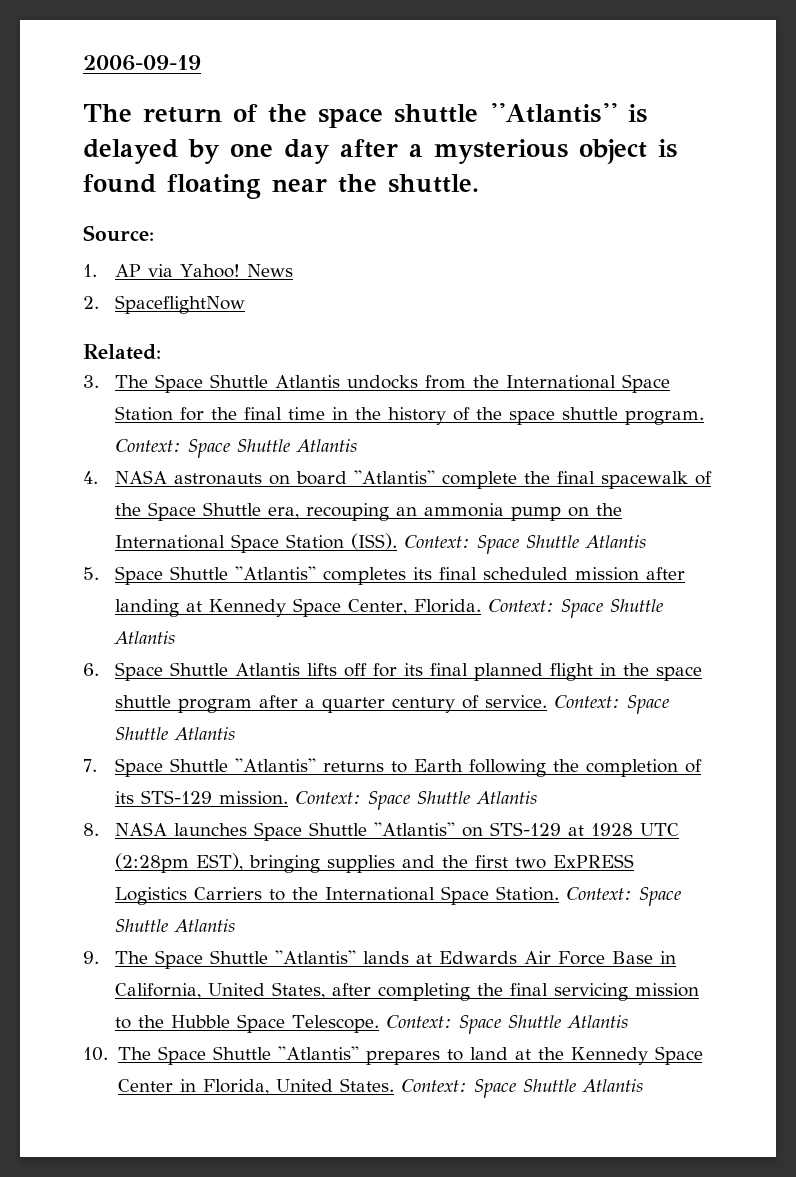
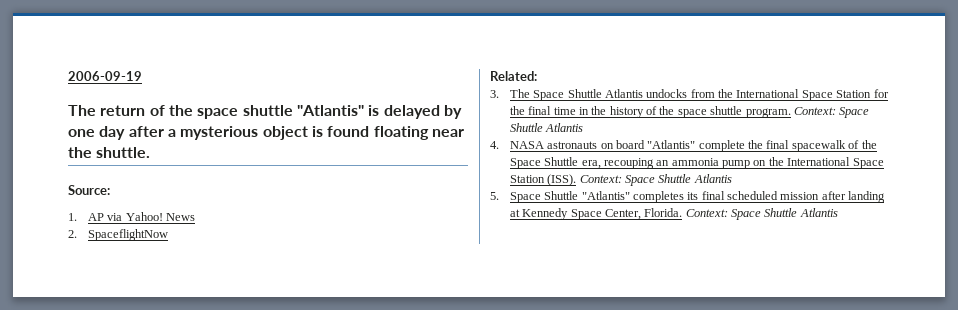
[489,103,617,123] ''Atlantis'' -> [296,105,364,116] "Atlantis"
[354,470,436,484] ''Atlantis'' -> [647,140,696,149] "Atlantis"
[235,566,317,580] ''Atlantis'' -> [581,191,630,200] "Atlantis"
[83,662,703,681] [115,695,670,714] [115,727,236,740] [83,758,703,777] [115,790,538,810] [83,822,680,841] [115,853,635,873] [115,886,682,906] [115,919,236,932] [83,950,677,969] [115,982,700,1001] [115,1014,629,1034] [83,1046,703,1065] [117,1078,643,1098] // 6. Space Shuttle Atlantis lifts off for its final planned flight in the space shuttle program after a quarter century of service. Context: Space Shuttle Atlantis // 7. Space Shuttle ''Atlantis'' returns to Earth following the completion of its STS-129 mission. Context: Space Shuttle Atlantis // 8. NASA launches Space Shuttle ''Atlantis'' on STS-129 at 1928 UTC (2:28pm EST), bringing supplies and the first two ExPRESS Logistics Carriers to the International Space Station. Context: Space Shuttle Atlantis // 9. The Space Shuttle ''Atlantis'' lands at Edwards Air Force Base in California, United States, after completing the final servicing mission to the Hubble Space Telescope. Context: Space Shuttle Atlantis // 10. The Space Shuttle ''Atlantis'' prepares to land at the Kennedy Space Center in Florida, United States. Context: Space Shuttle Atlantis -> (838, 212) none

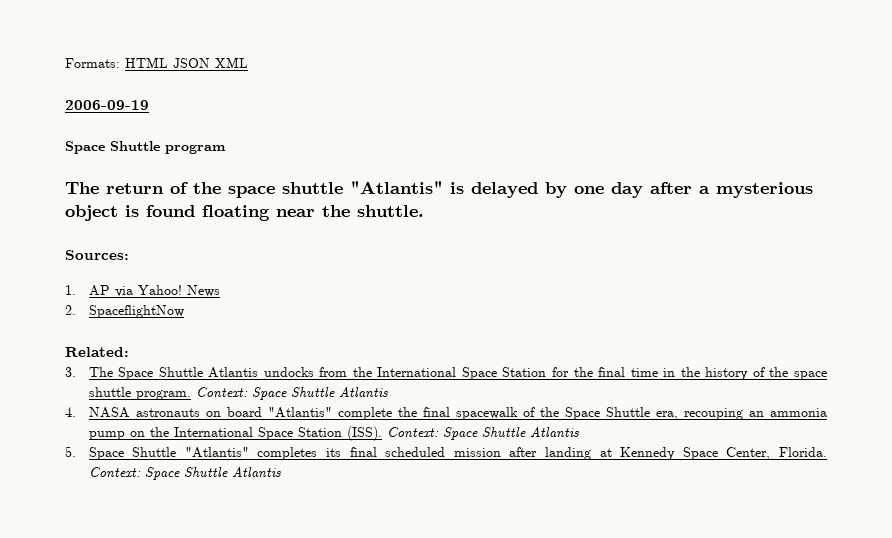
[68,71,142,81] 2006-09-19 -> [65,57,248,68] [65,100,149,110] [65,141,226,154] Formats: HTML JSON XML // 2006-09-19 // Space Shuttle program
[68,185,110,195] Source: -> [65,250,129,260] Sources:

